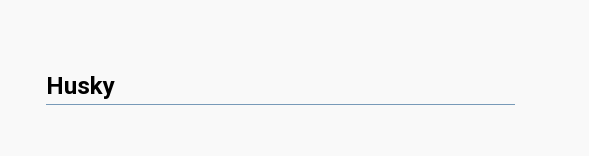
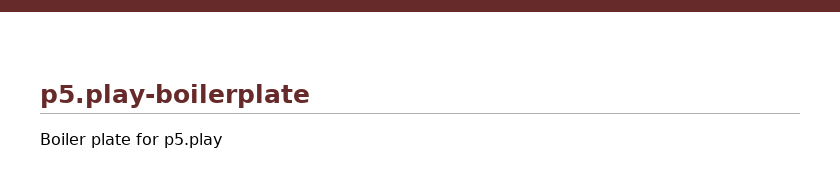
[46,76,115,99] Husky -> [40,84,310,108] [40,133,222,148] p5.play-boilerplate // Boiler plate for p5.play

